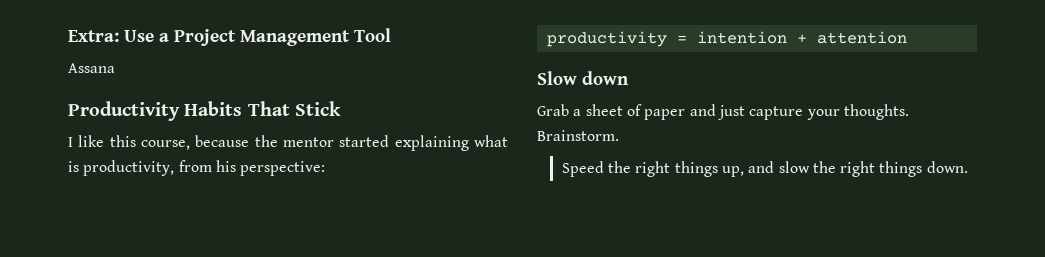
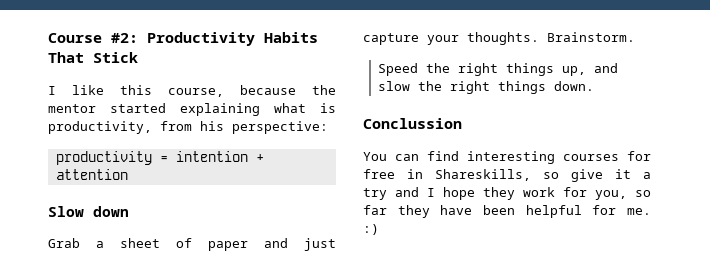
[68,28,391,46] [68,63,115,73] Extra: Use a Project Management Tool // Assana // -> [48,33,138,43] Course #2:
(968, 167) none -> [363,118,462,129] [363,151,651,164] [363,169,651,182] [363,187,651,200] [363,205,651,218] [363,224,379,235] // Conclussion // You can find interesting courses for free in Shareskills, so give it a try and I hope they work for you, so far they have been helpful for me. :)

